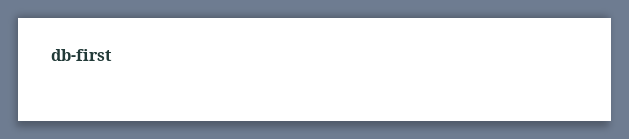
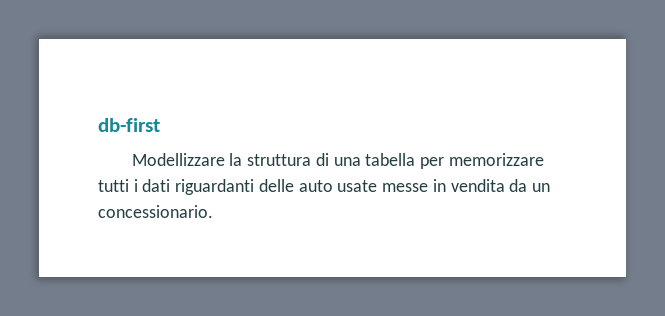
(112, 55) none -> [131,153,544,169] [98,179,550,195] [98,205,213,218] // Modellizzare la struttura di una tabella per memorizzare tutti i dati riguardanti delle auto usate messe in vendita da un concessionario.

